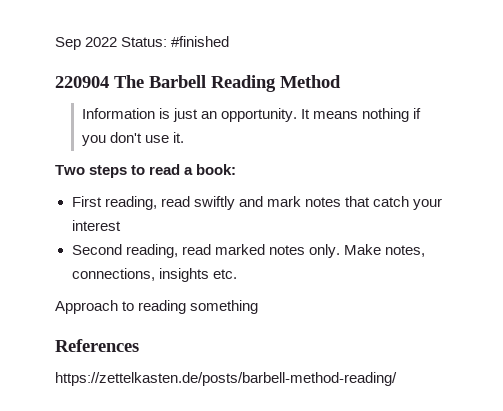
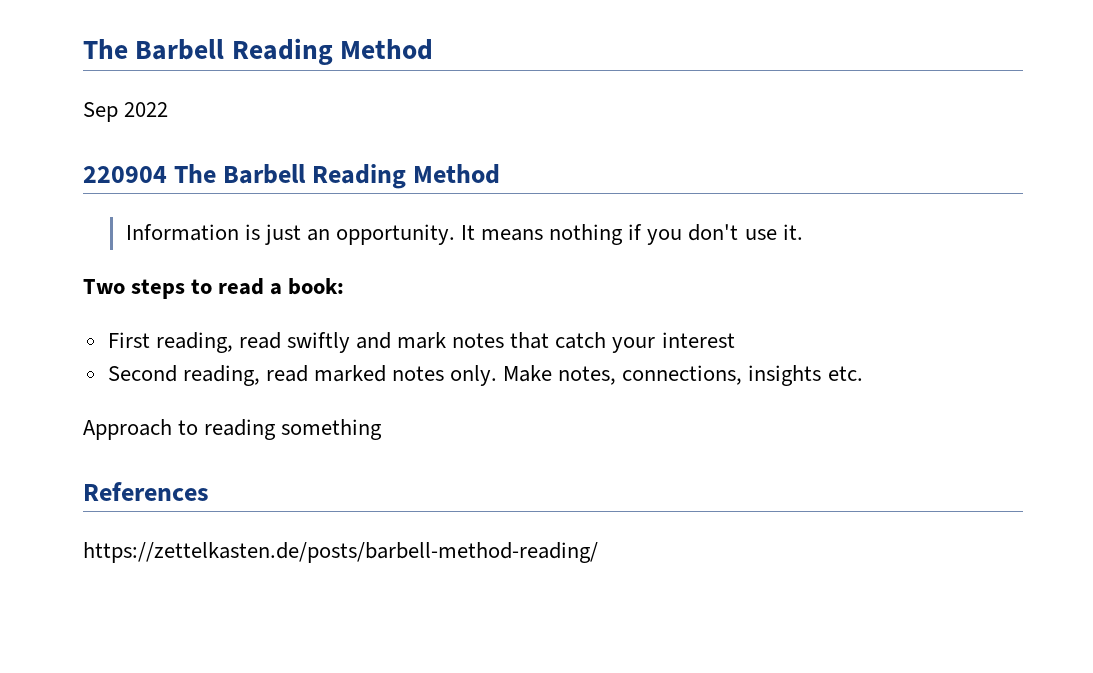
(55, 43) none -> [83,38,434,65] The Barbell Reading Method //
[121,36,230,47] Status: #finished -> (169, 109) none

